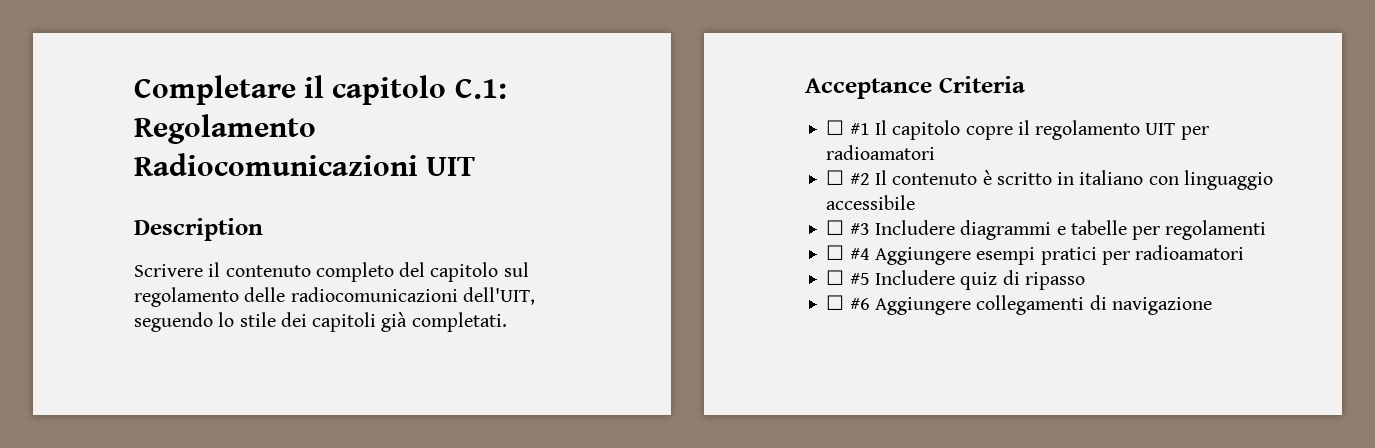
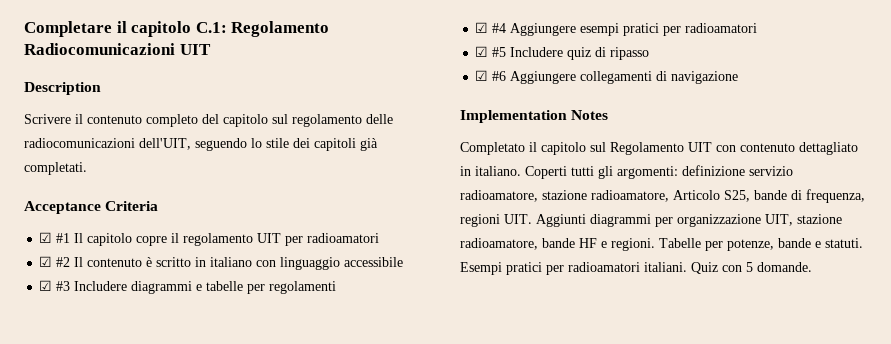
[826,120,845,135] ☐ -> [39,232,53,243] ☑
[826,170,845,185] ☐ -> [39,256,53,267] ☑
[826,220,845,235] ☐ -> [39,280,53,291] ☑
[826,245,845,260] ☐ -> [475,22,489,33] ☑
[826,270,845,285] ☐ -> [475,46,489,57] ☑
[826,295,845,310] ☐ -> [475,70,489,81] ☑
(1212, 306) none -> [460,110,609,123] [460,142,858,155] [460,165,793,179] [460,189,865,203] [460,214,842,227] [460,238,863,251] [460,262,812,275] // Implementation Notes // Completato il capitolo sul Regolamento UIT con contenuto dettagliato in italiano. Coperti tutti gli argomenti: definizione servizio radioamatore, stazione radioamatore, Articolo S25, bande di frequenza, regioni UIT. Aggiunti diagrammi per organizzazione UIT, stazione radioamatore, bande HF e regioni. Tabelle per potenze, bande e statuti. Esempi pratici per radioamatori italiani. Quiz con 5 domande.

